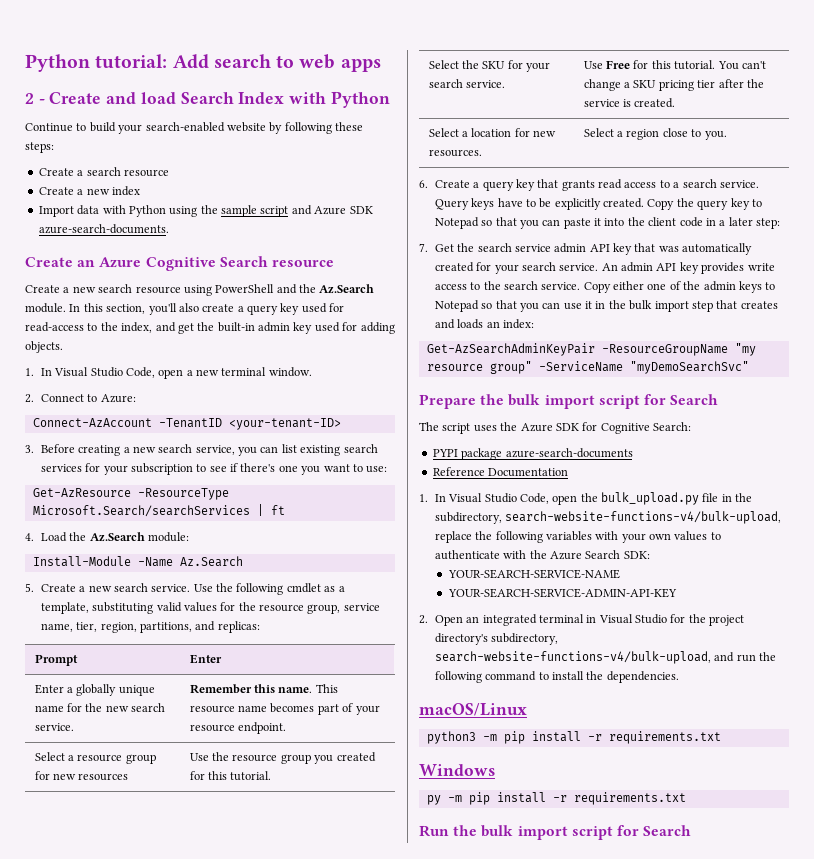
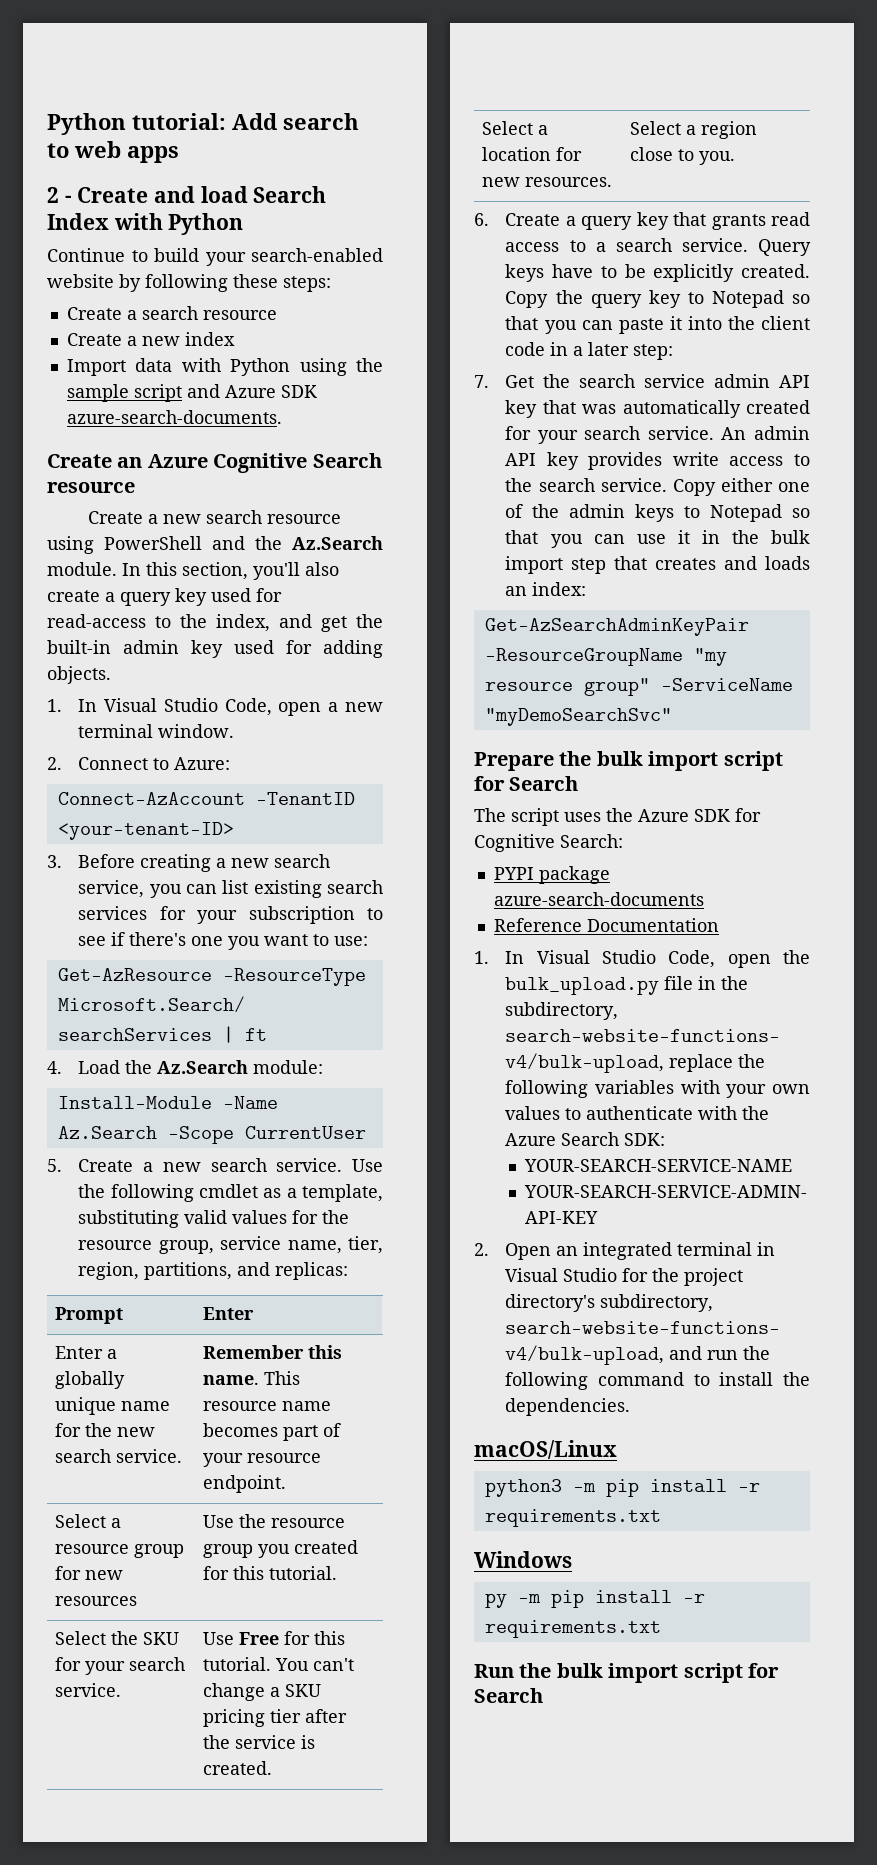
(243, 561) none -> [167,1126,366,1144] -Scope CurrentUser

